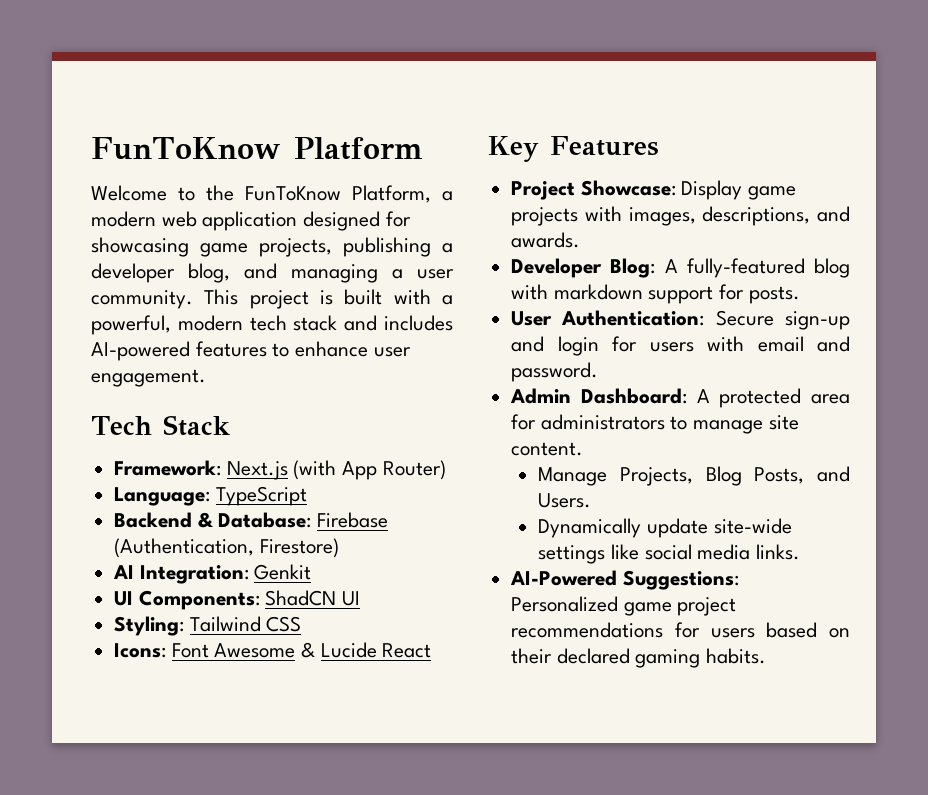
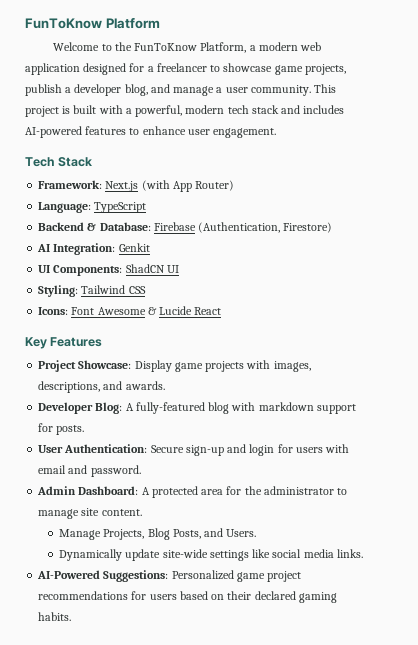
[91,237,189,257] showcasing -> [147,63,273,72] a freelancer to showcase
[343,237,431,257] publishing -> [25,84,62,96] publish
[291,264,378,283] managing -> [173,86,215,96] manage
[540,414,665,430] administrators -> [244,486,334,495] the administrator

